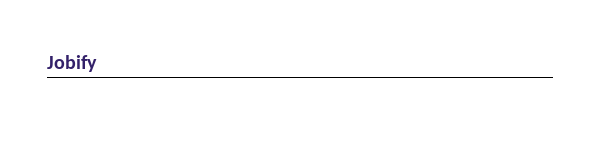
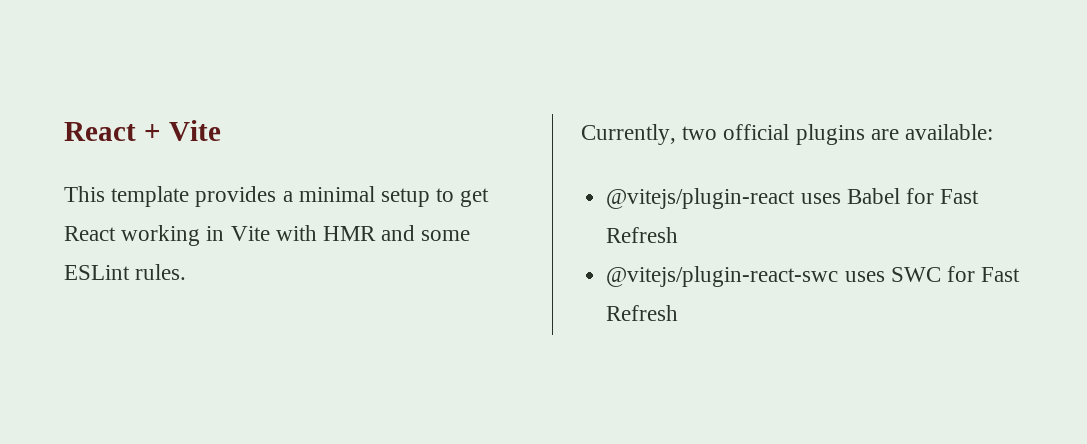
[47,55,97,72] Jobify -> [64,120,221,141] [64,186,490,207] [64,225,471,246] [64,264,187,280] [581,124,994,145] [606,188,980,209] [606,227,679,243] [606,266,1021,287] [606,305,679,321] React + Vite // This template provides a minimal setup to get React working in Vite with HMR and some ESLint rules. // Currently, two official plugins are available: // @vitejs/plugin-react uses Babel for Fast Refresh // @vitejs/plugin-react-swc uses SWC for Fast Refresh

